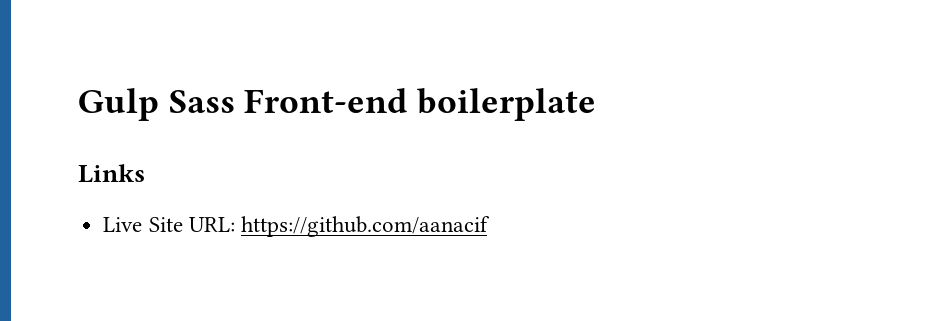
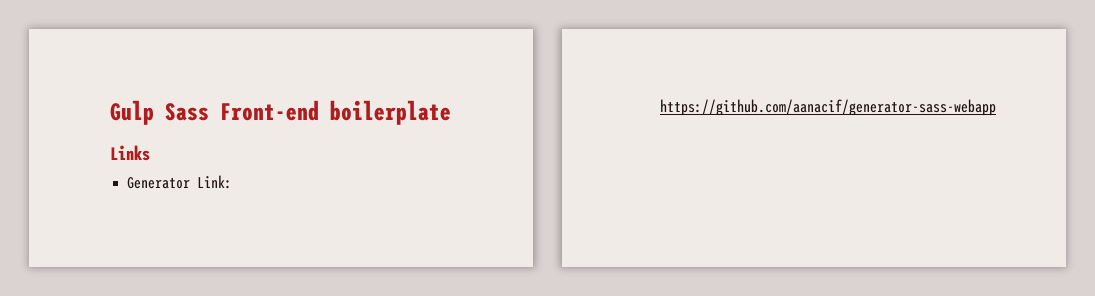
[103,216,490,237] Live Site URL: https://github.com/aanacif -> [127,175,233,189] [660,99,997,116] Generator Link: https://github.com/aanacif/generator-sass-webapp

